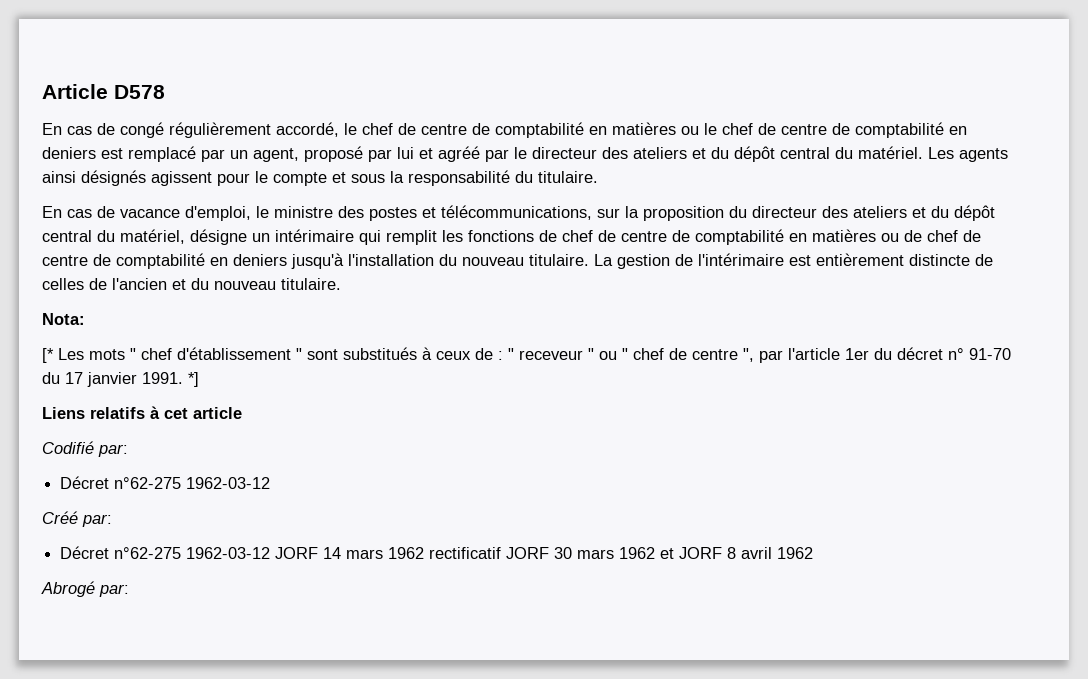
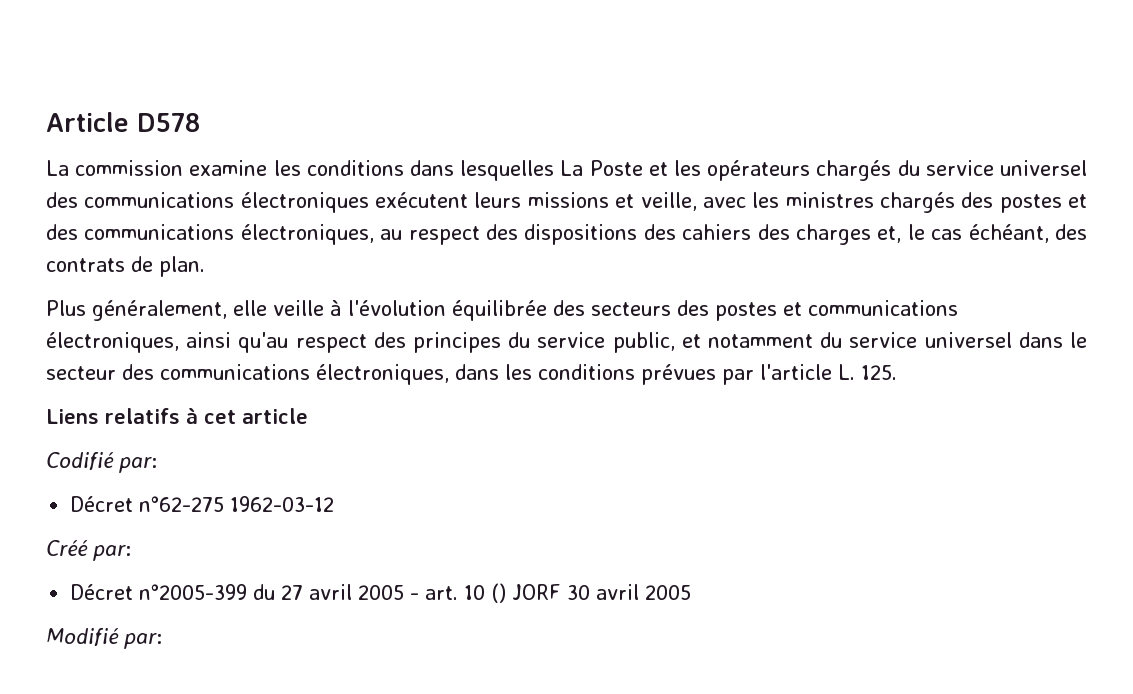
[42,122,967,138] [42,146,1008,162] [42,170,598,186] [42,205,995,221] [42,229,981,245] [42,253,993,269] [42,278,341,290] [42,313,85,325] [42,347,1011,363] [42,372,199,387] En cas de congé régulièrement accordé, le chef de centre de comptabilité en matières ou le chef de centre de comptabilité en deniers est remplacé par un agent, proposé par lui et agréé par le directeur des ateliers et du dépôt central du matériel. Les agents ainsi désignés agissent pour le compte et sous la responsabilité du titulaire. // En cas de vacance d'emploi, le ministre des postes et télécommunications, sur la proposition du directeur des ateliers et du dépôt central du matériel, désigne un intérimaire qui remplit les fonctions de chef de centre de comptabilité en matières ou de chef de centre de comptabilité en deniers jusqu'à l'installation du nouveau titulaire. La gestion de l'intérimaire est entièrement distincte de celles de l'ancien et du nouveau titulaire. // Nota: // [* Les mots " chef d'établissement " sont substitués à ceux de : " receveur " ou " chef de centre ", par l'article 1er du décret n° 91-70 du 17 janvier 1991. *] -> [46,160,1088,181] [46,192,1088,213] [46,224,1087,245] [46,256,205,277] [46,300,958,321] [46,332,1088,353] [46,364,897,385] La commission examine les conditions dans lesquelles La Poste et les opérateurs chargés du service universel des communications électroniques exécutent leurs missions et veille, avec les ministres chargés des postes et des communications électroniques, au respect des dispositions des cahiers des charges et, le cas échéant, des contrats de plan. // Plus généralement, elle veille à l'évolution équilibrée des secteurs des postes et communications électroniques, ainsi qu'au respect des principes du service public, et notamment du service universel dans le secteur des communications électroniques, dans les conditions prévues par l'article L. 125.
[114,547,814,559] [41,581,95,597] n°62-275 1962-03-12 JORF 14 mars 1962 rectificatif JORF 30 mars 1962 et JORF 8 avril 1962 // Abrogé -> [139,583,692,603] [46,628,119,646] n°2005-399 du 27 avril 2005 - art. 10 () JORF 30 avril 2005 // Modifié

